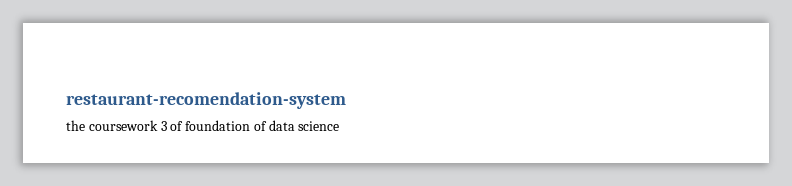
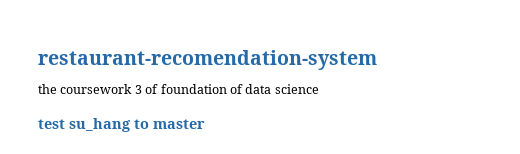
(340, 126) none -> [38,118,205,132] // test su_hang to master

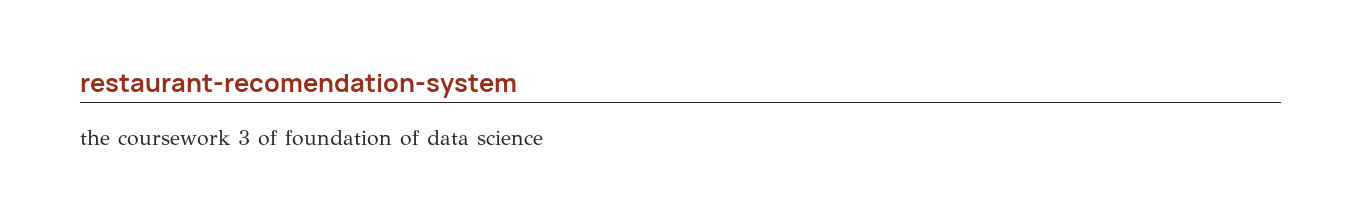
[38,118,205,132] // test su_hang to master -> (543, 137) none

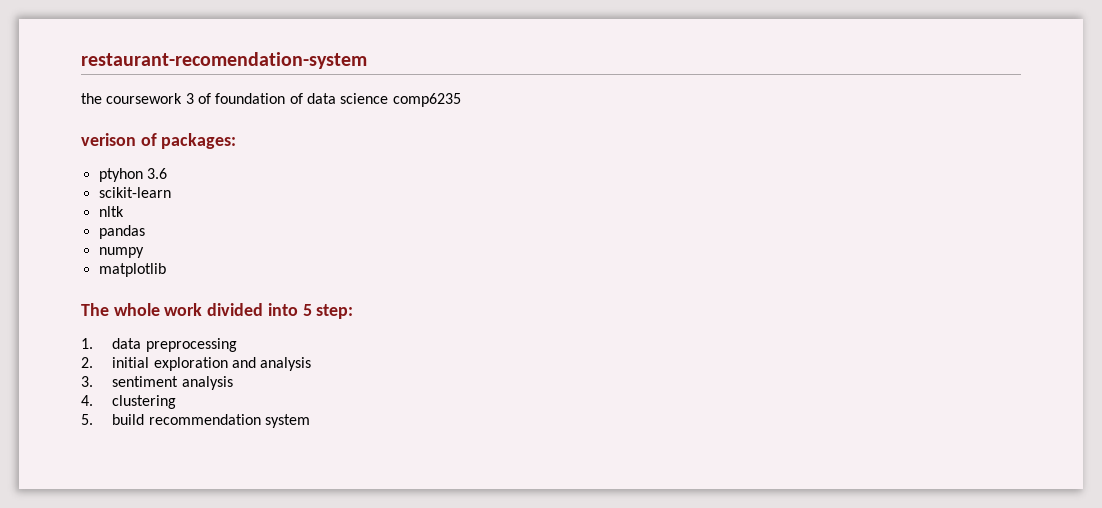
(543, 137) none -> [392,93,461,107] [81,133,237,149] [98,168,167,182] [98,187,171,198] [98,206,124,217] [98,225,145,239] [98,247,144,258] [98,263,166,277] [81,303,354,319] [81,338,237,352] [81,357,312,371] [81,376,233,390] [81,395,177,409] [81,414,310,428] comp6235 // verison of packages: // ptyhon 3.6 // scikit-learn // nltk // pandas // numpy // matplotlib // The whole work divided into 5 step: // 1. data preprocessing // 2. initial exploration and analysis // 3. sentiment analysis // 4. clustering // 5. build recommendation system

